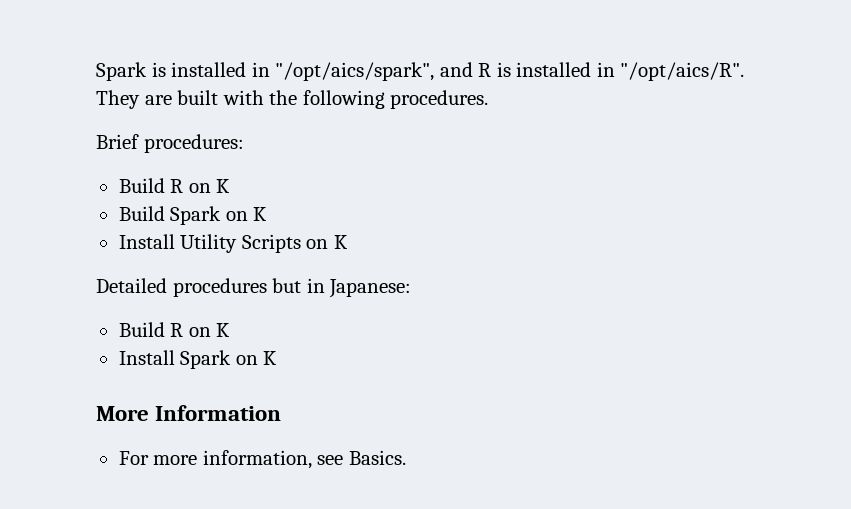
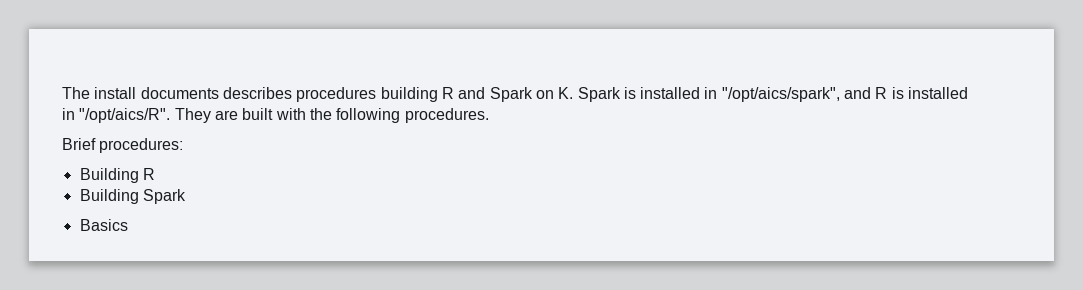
(96, 71) none -> [62,87,574,102] The install documents describes procedures building R and Spark on K.
[118,178,231,193] [118,206,268,225] [118,234,348,253] [96,278,412,298] [118,322,231,337] [118,350,278,369] [96,405,282,421] [118,450,406,469] Build R on K // Build Spark on K // Install Utility Scripts on K // Detailed procedures but in Japanese: // Build R on K // Install Spark on K // More Information // For more information, see Basics. -> [79,168,155,183] [79,189,186,204] [79,219,128,231] Building R // Building Spark // Basics

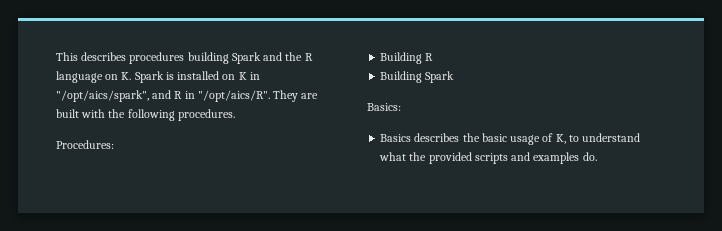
[62,87,533,102] The install documents describes procedures building R and Spark -> [56,52,313,64] [56,71,103,83] This describes procedures building Spark and the R language
(701, 93) none -> [222,72,247,80] on K
[891,87,969,99] is installed -> (183, 95) none
[62,138,184,153] Brief procedures: -> [56,140,114,149] Procedures:
(186, 196) none -> [367,103,401,111] // Basics:
(128, 225) none -> [414,133,641,145] [379,152,597,164] describes the basic usage of K, to understand what the provided scripts and examples do.

